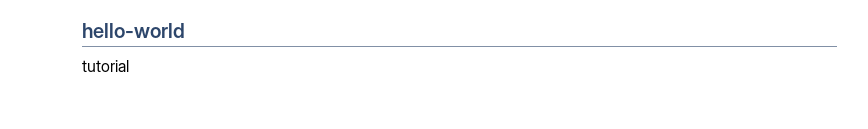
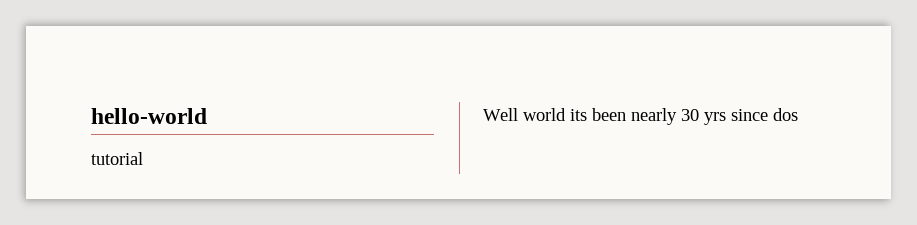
(129, 66) none -> [483,108,798,125] // Well world its been nearly 30 yrs since dos

